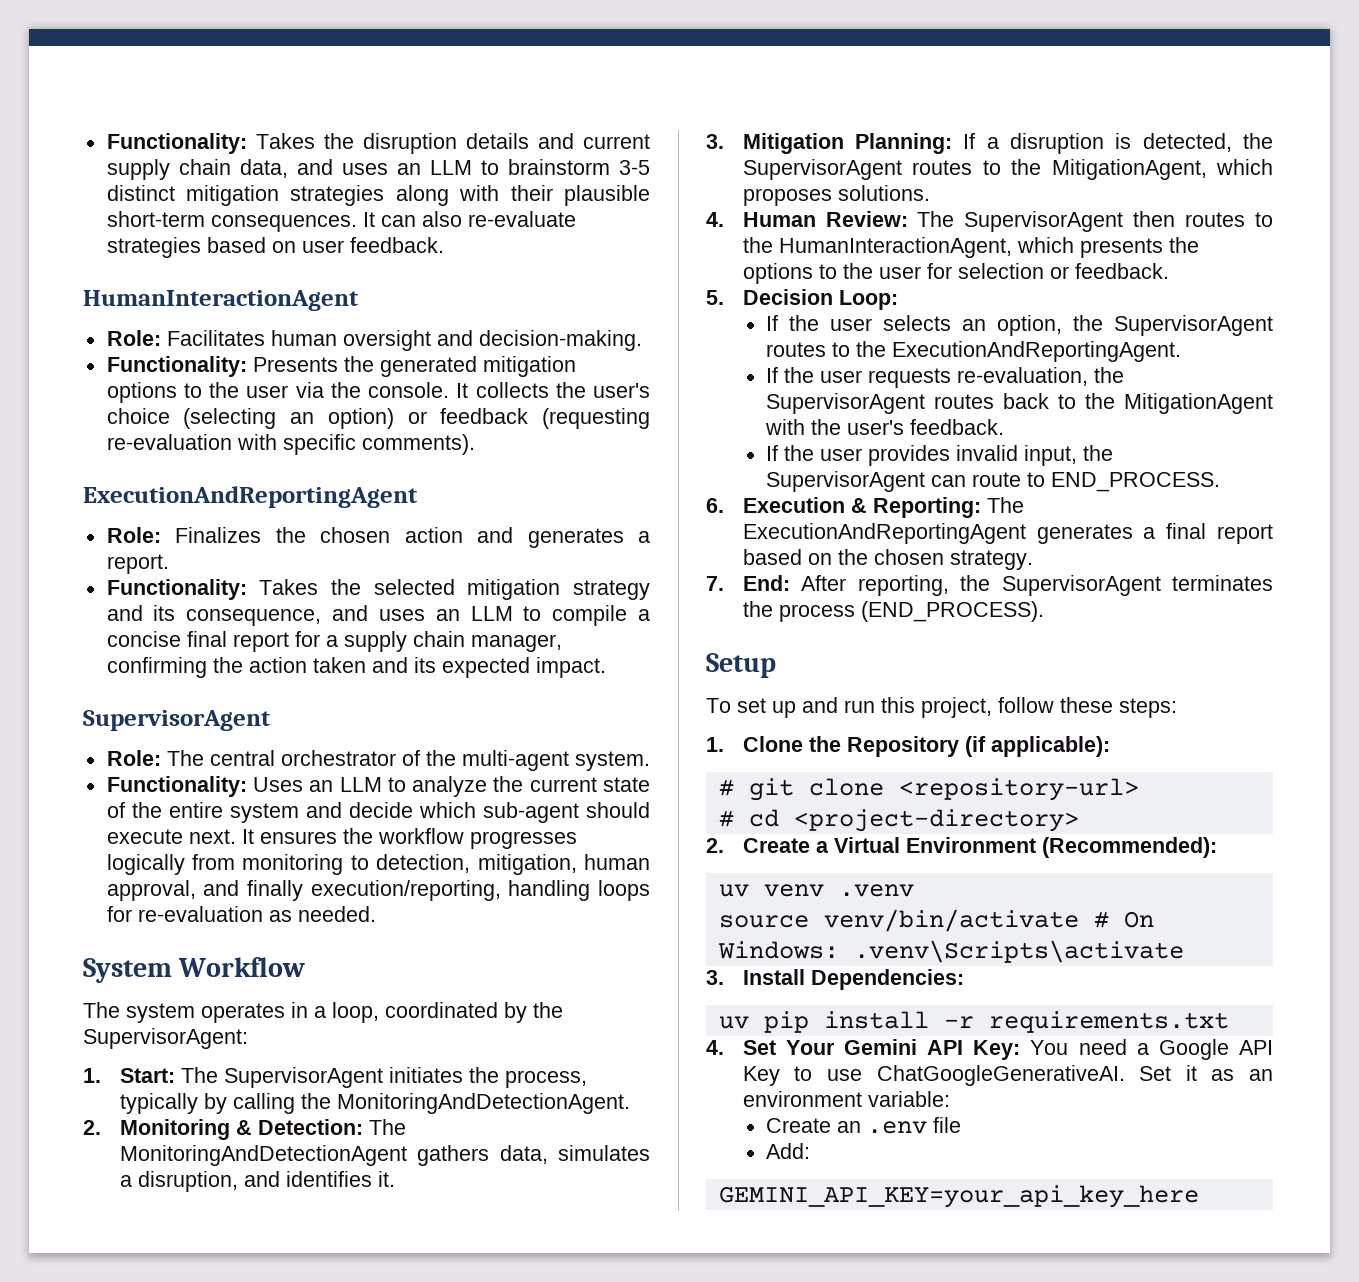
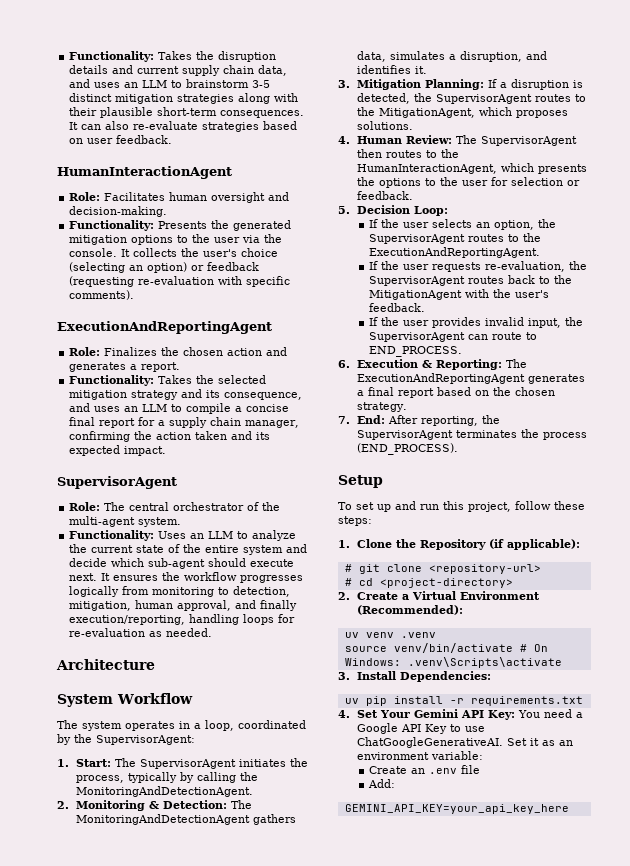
(376, 914) none -> [56,659,155,670] // Architecture

